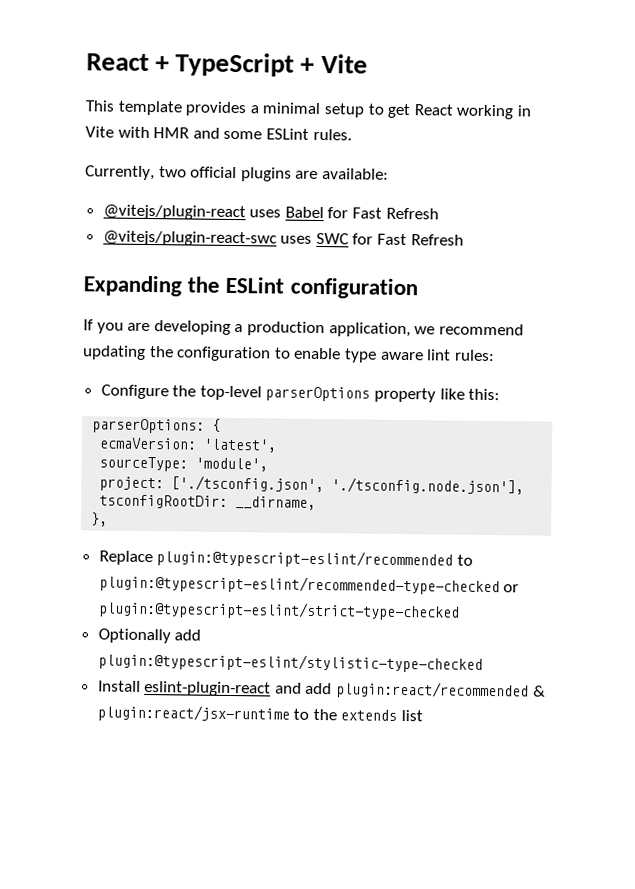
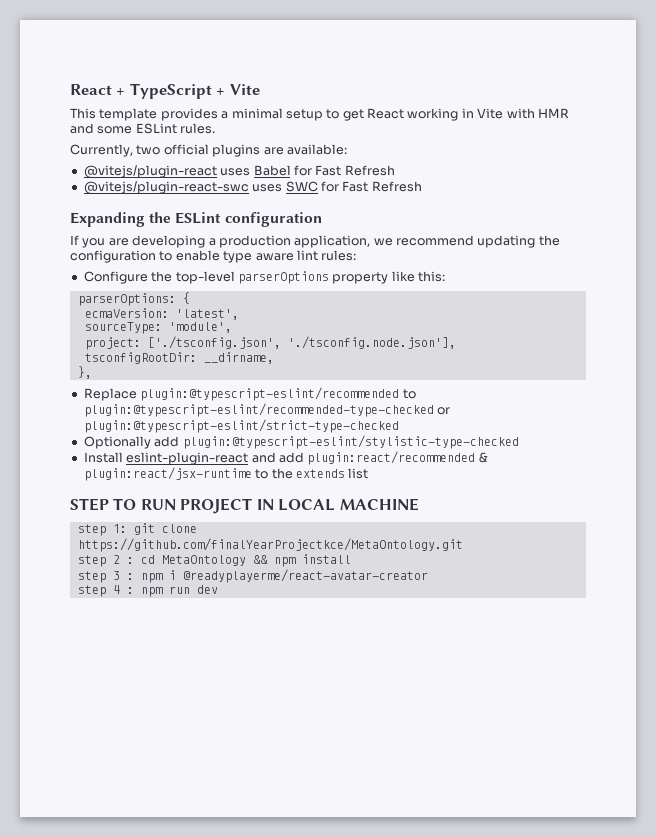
(424, 716) none -> [70,498,419,514] [77,523,197,536] [77,538,463,552] [77,554,351,567] [77,569,428,583] [77,585,218,597] // STEP TO RUN PROJECT IN LOCAL MACHINE // step 1: git clone https://github.com/finalYearProjectkce/MetaOntology.git // step 2 : cd MetaOntology && npm install // step 3 : npm i @readyplayerme/react-avatar-creator // step 4 : npm run dev

